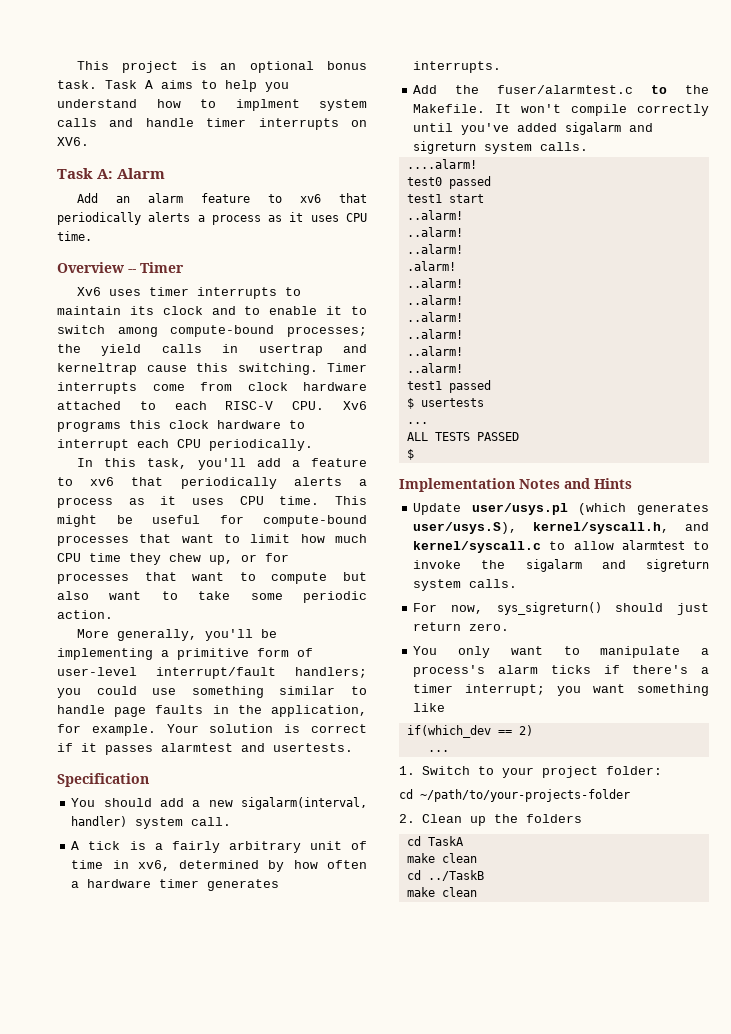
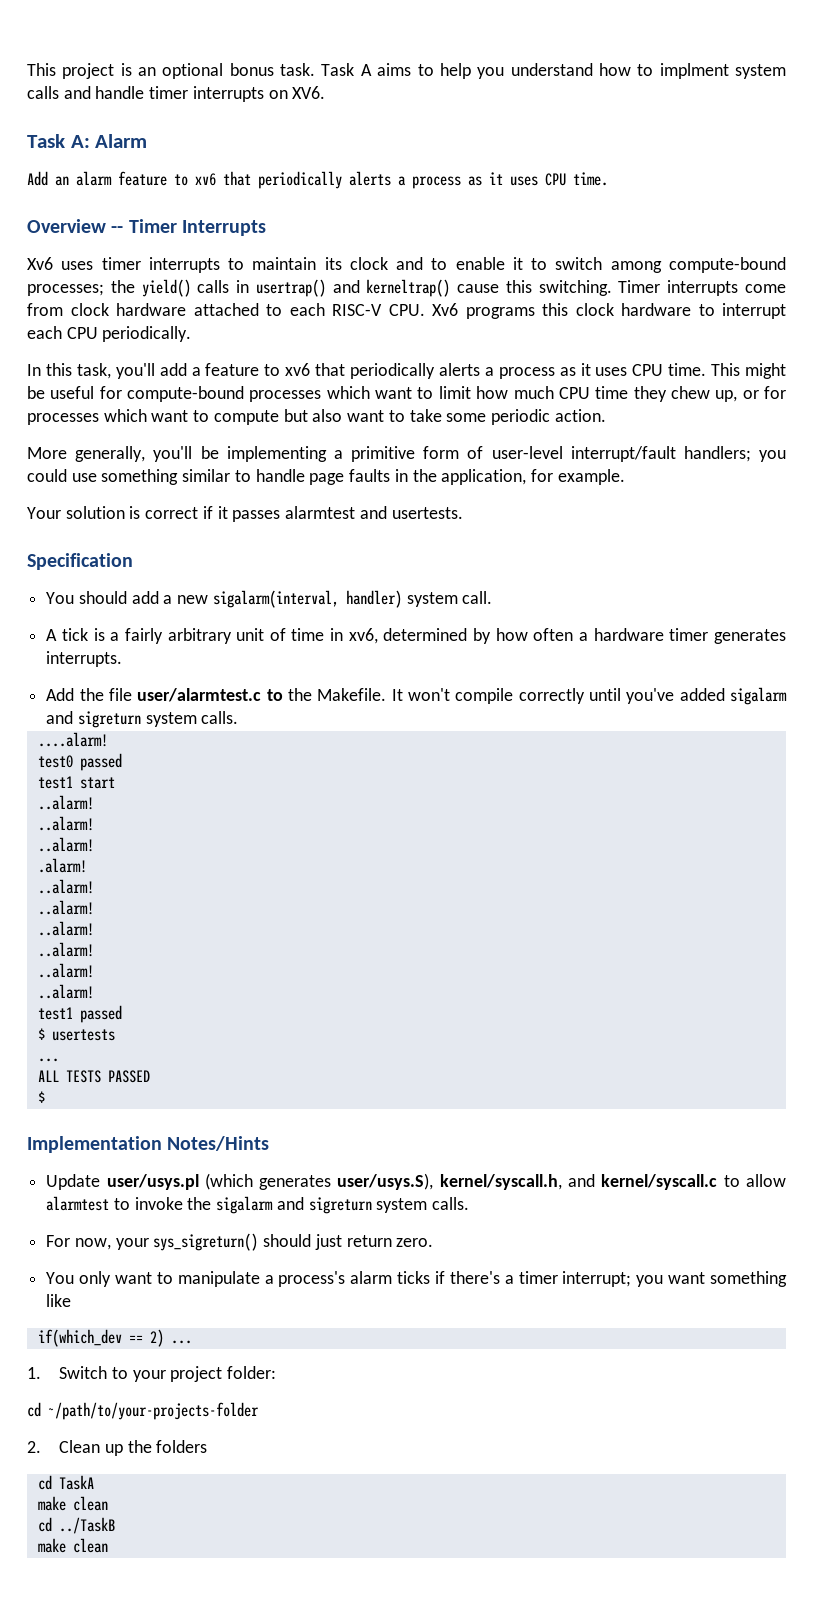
(184, 267) none -> [181,220,266,236] Interrupts
[101,344,142,356] yield -> [141,279,191,297] yield()
[258,344,367,356] [57,363,137,375] usertrap and kerneltrap -> [255,279,451,297] usertrap() and kerneltrap()
[139,534,172,543] that -> [326,386,370,399] which
[144,572,177,581] that -> [103,409,147,422] which
(156, 730) none -> (625, 477) //
[497,85,634,94] fuser/alarmtest.c -> [108,688,262,702] file user/alarmtest.c
[519,478,632,489] Notes and Hints -> [167,1136,270,1151] Notes/Hints
(483, 609) none -> [115,1238,149,1250] your
(533, 730) // -> (164, 1338) none

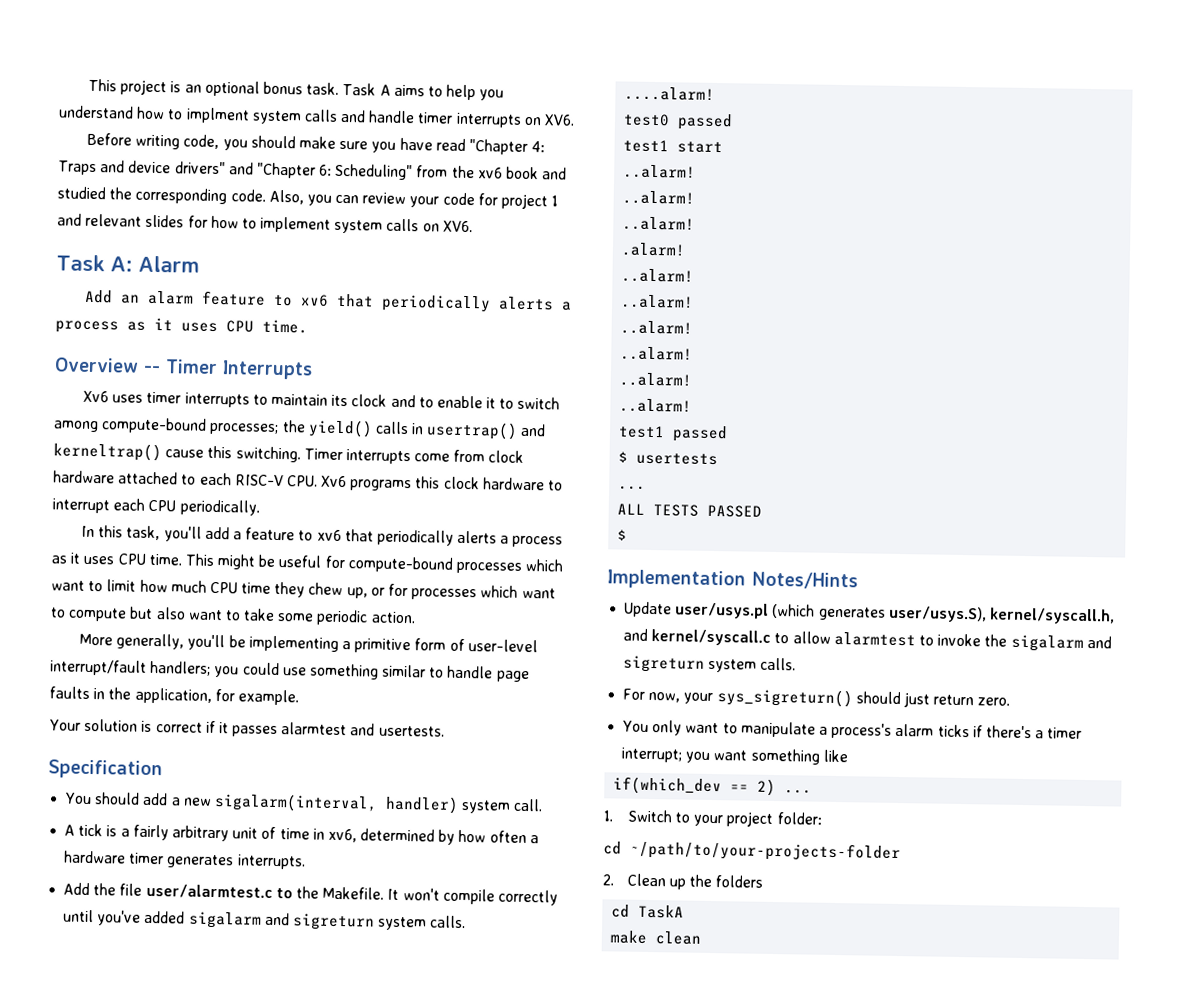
(326, 92) none -> [87,132,546,155] [58,160,568,181] [57,186,559,210] [57,213,473,234] // Before writing code, you should make sure you have read "Chapter 4: Traps and device drivers" and "Chapter 6: Scheduling" from the xv6 book and studied the corresponding code. Also, you can review your code for project 1 and relevant slides for how to implement system calls on XV6.
[37,1517,115,1534] [37,1538,108,1553] // cd ../TaskB // make clean -> (703, 938) none

